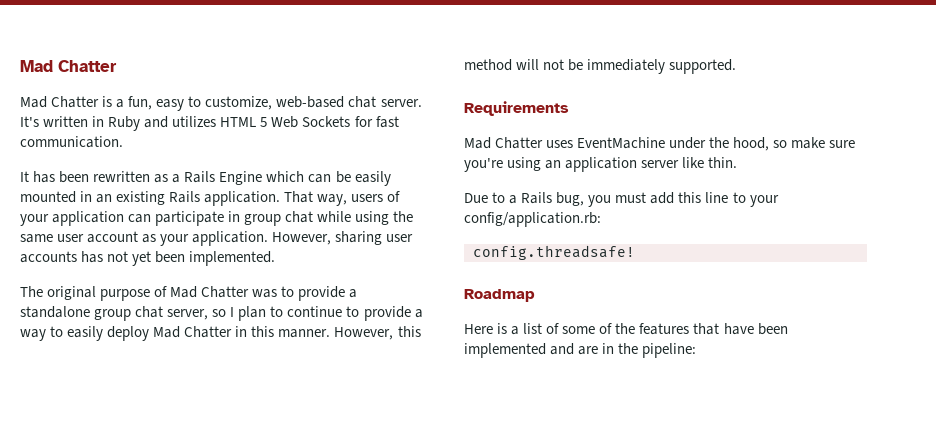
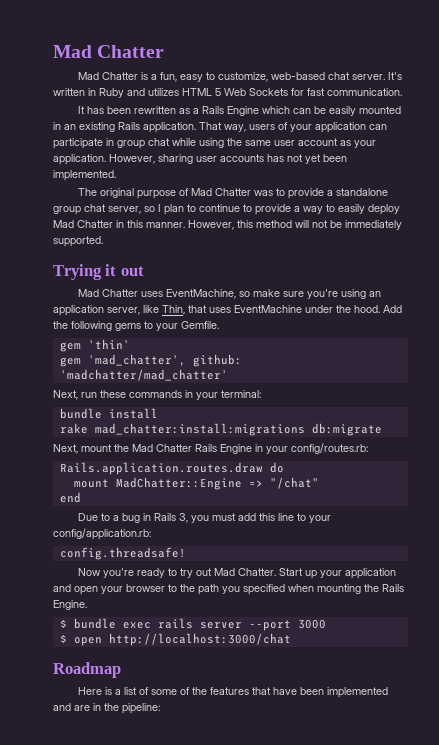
[464,101,569,116] Requirements -> [53,264,144,280] Trying it out
[577,137,770,151] EventMachine under the hood, -> [165,289,236,299] EventMachine,
[641,157,738,168] server like thin. -> [107,305,402,315] [53,321,219,331] [59,339,130,352] [59,354,242,367] [59,369,228,381] [53,390,261,400] [59,408,158,419] [59,423,382,436] [53,443,368,454] [59,462,284,475] [73,477,319,490] [59,492,81,503] server, like Thin, that uses EventMachine under the hood. Add the following gems to your Gemfile. // gem 'thin' // gem 'mad_chatter', github: 'madchatter/mad_chatter' // Next, run these commands in your terminal: // bundle install // rake mad_chatter:install:migrations db:migrate // Next, mount the Mad Chatter Rails Engine in your config/routes.rb: // Rails.application.routes.draw do // mount MadChatter::Engine => "/chat" // end
[521,192,585,206] Rails bug, -> [121,513,188,523] bug in Rails 3,
(635, 252) none -> [77,568,396,579] [53,584,404,595] [53,600,87,610] [59,618,326,631] [59,633,291,646] // Now you're ready to try out Mad Chatter. Start up your application and open your browser to the path you specified when mounting the Rails Engine. // $ bundle exec rails server --port 3000 // $ open http://localhost:3000/chat

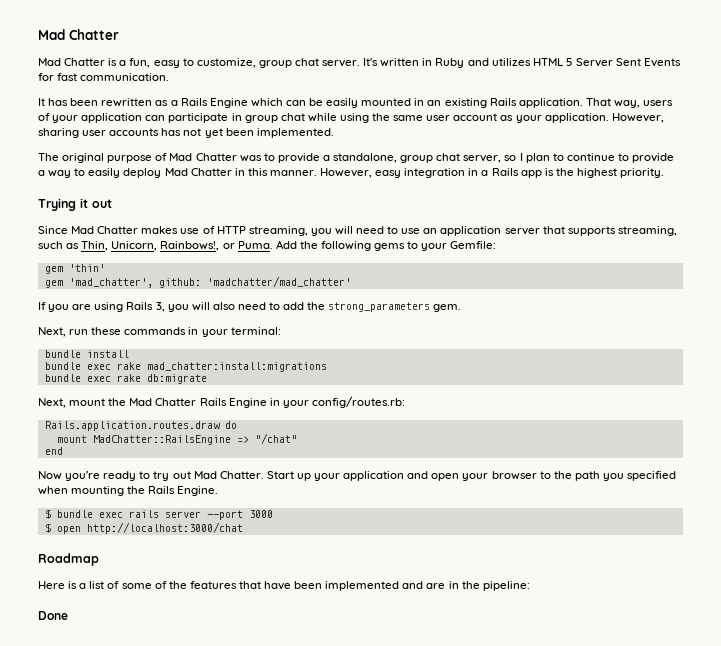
[270,72,325,80] web-based -> [258,60,292,68] group
[224,88,288,96] Web Sockets -> [575,58,682,67] Server Sent Events
[335,188,388,196] standalone -> [333,153,398,163] standalone,
[237,220,402,230] [53,236,103,247] this method will not be immediately supported. -> [375,168,665,178] easy integration in a Rails app is the highest priority.
[77,289,381,299] [53,305,380,316] Mad Chatter uses EventMachine, so make sure you're using an application server, like Thin, that uses EventMachine under the hood. -> [38,226,677,236] [38,241,273,251] Since Mad Chatter makes use of HTTP streaming, you will need to use an application server that supports streaming, such as Thin, Unicorn, Rainbows!, or Puma.
[181,321,219,329] Gemfile. -> [450,241,497,249] Gemfile:
(228, 375) none -> [38,302,462,312] // If you are using Rails 3, you will also need to add the strong_parameters gem.
(158, 413) none -> [44,362,111,370] bundle exec
(305, 429) none -> [44,374,141,382] // bundle exec rake
[115,477,242,490] MadChatter::Engine -> [92,435,231,445] MadChatter::RailsEngine
[77,513,331,523] [53,528,151,540] [59,547,186,560] // Due to a bug in Rails 3, you must add this line to your config/application.rb: // config.threadsafe! -> (63, 451) none
(160, 708) none -> [38,611,68,620] // Done

